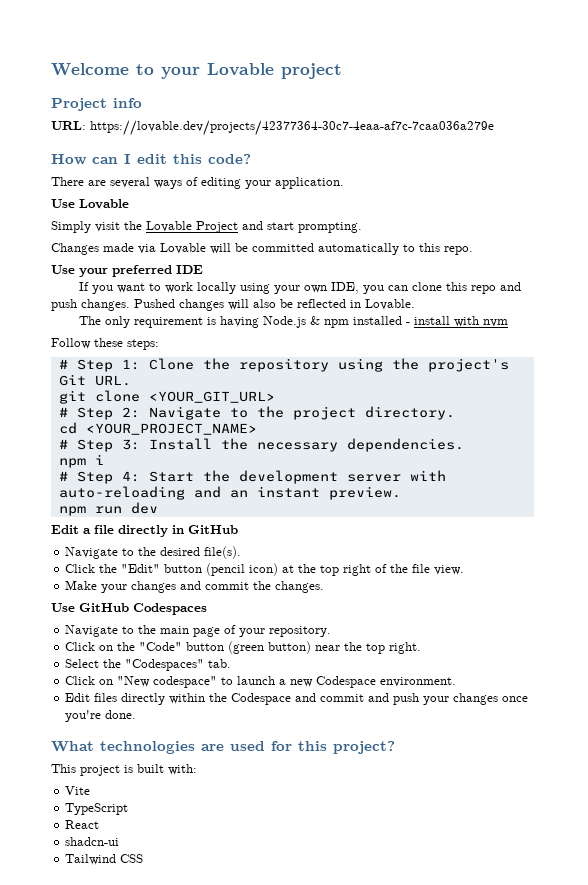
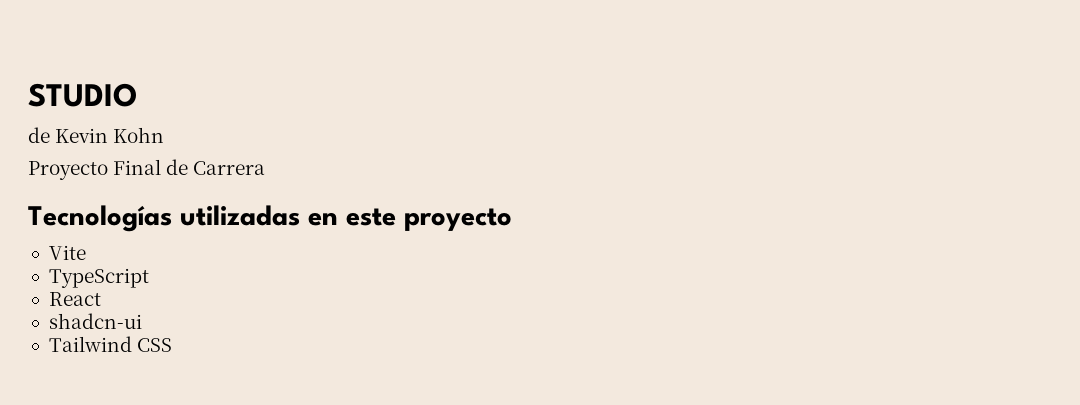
[51,63,342,79] [51,98,142,111] [51,120,494,136] [51,154,251,165] [51,177,344,189] [51,199,129,209] [51,221,362,233] [51,243,473,255] [51,265,203,277] [79,282,522,294] [51,299,415,311] [79,316,509,328] [51,338,159,350] [58,358,509,372] [58,374,131,386] [58,390,275,404] [58,406,455,420] [58,422,257,435] [58,438,464,452] [58,454,104,468] [58,470,446,484] [58,486,401,500] [58,502,158,516] [51,525,238,537] [65,546,242,559] [65,563,465,576] [65,580,325,593] [51,603,207,615] [65,625,332,637] [65,641,422,654] [65,659,232,671] [65,676,457,688] [65,693,529,705] [65,710,137,722] [51,741,395,754] [51,764,197,776] Welcome to your Lovable project // Project info // URL: https://lovable.dev/projects/42377364-30c7-4eaa-af7c-7caa036a279e // How can I edit this code? // There are several ways of editing your application. // Use Lovable // Simply visit the Lovable Project and start prompting. // Changes made via Lovable will be committed automatically to this repo. // Use your preferred IDE // If you want to work locally using your own IDE, you can clone this repo and push changes. Pushed changes will also be reflected in Lovable. // The only requirement is having Node.js & npm installed - install with nvm // Follow these steps: // # Step 1: Clone the repository using the project's Git URL. // git clone <YOUR_GIT_URL> // # Step 2: Navigate to the project directory. // cd <YOUR_PROJECT_NAME> // # Step 3: Install the necessary dependencies. // npm i // # Step 4: Start the development server with auto-reloading and an instant preview. // npm run dev // Edit a file directly in GitHub // Navigate to the desired file(s). // Click the "Edit" button (pencil icon) at the top right of the file view. // Make your changes and commit the changes. // Use GitHub Codespaces // Navigate to the main page of your repository. // Click on the "Code" button (green button) near the top right. // Select the "Codespaces" tab. // Click on "New codespace" to launch a new Codespace environment. // Edit files directly within the Codespace and commit and push your changes once you're done. // What technologies are used for this project? // This project is built with: -> [28,83,137,107] [28,127,165,143] [28,159,266,180] [28,205,512,232] STUDIO // de Kevin Kohn // Proyecto Final de Carrera // Tecnologías utilizadas en este proyecto

